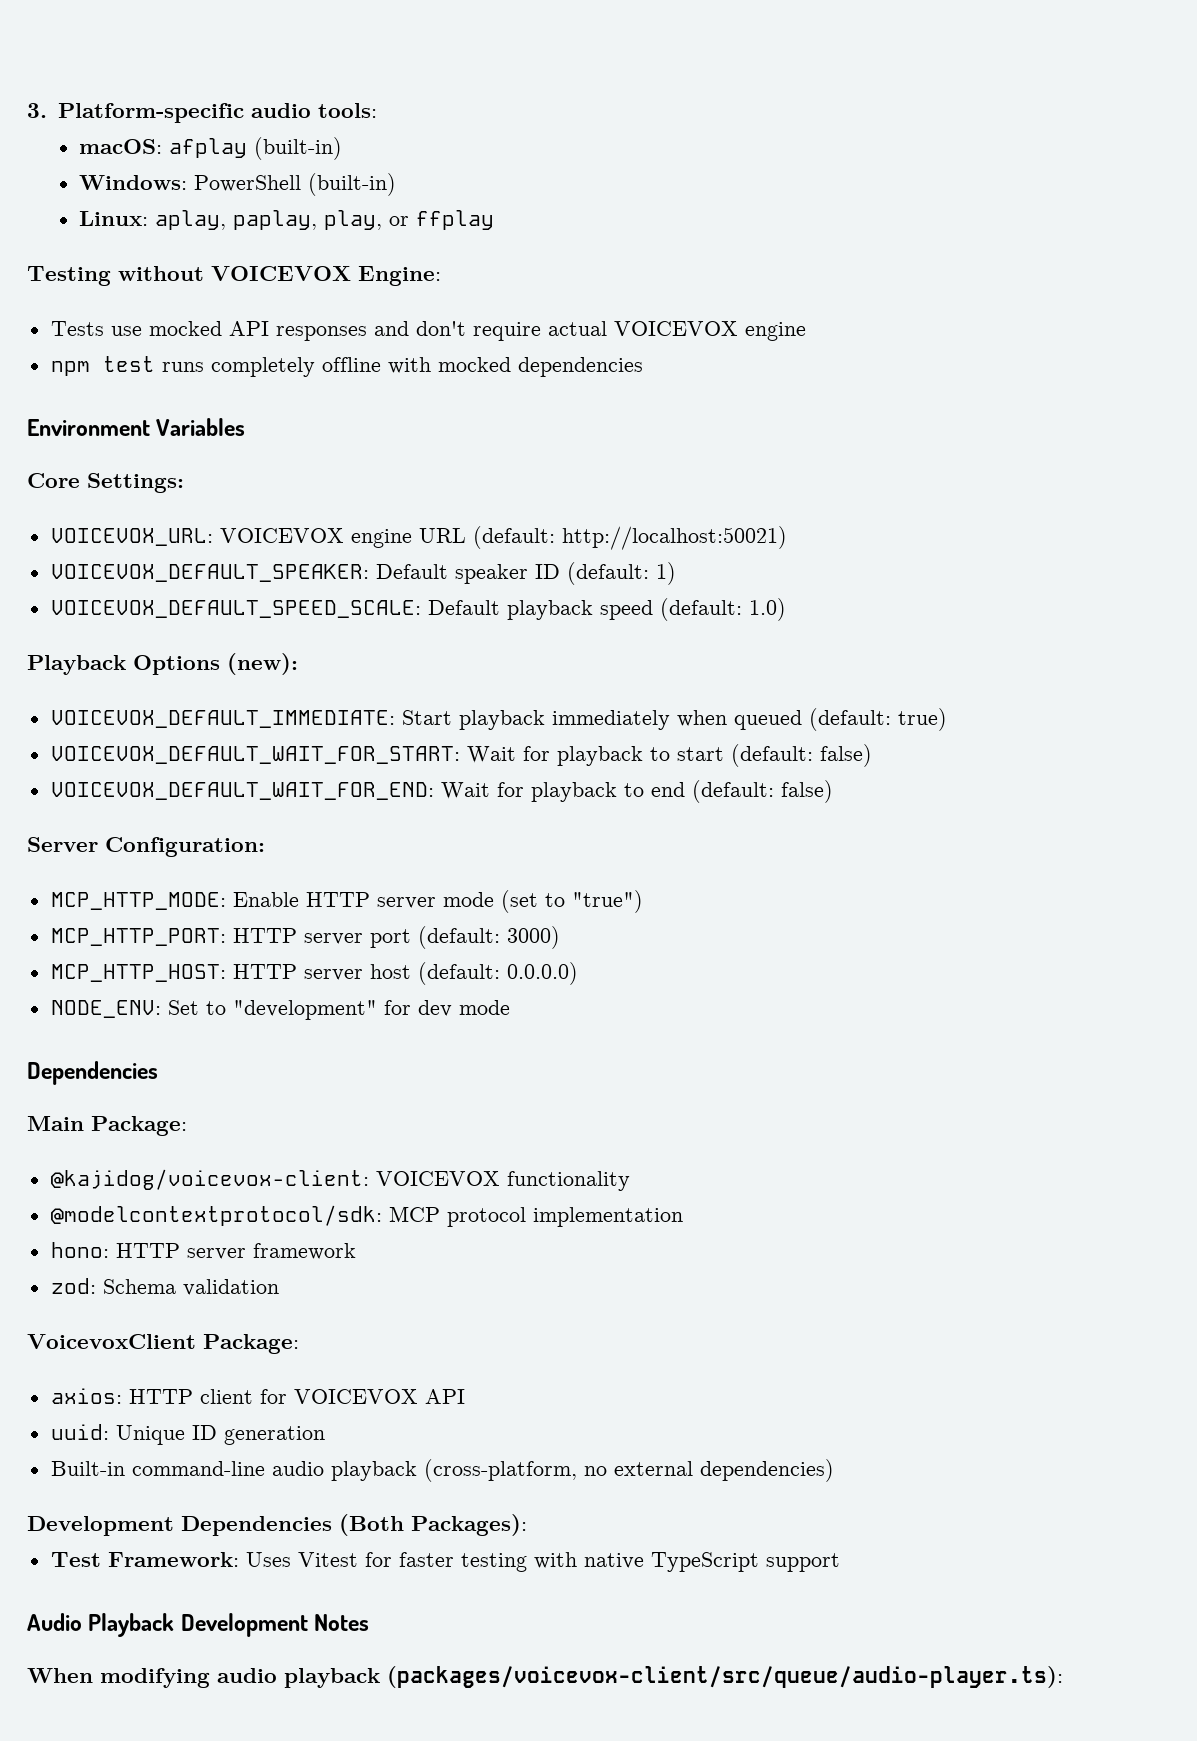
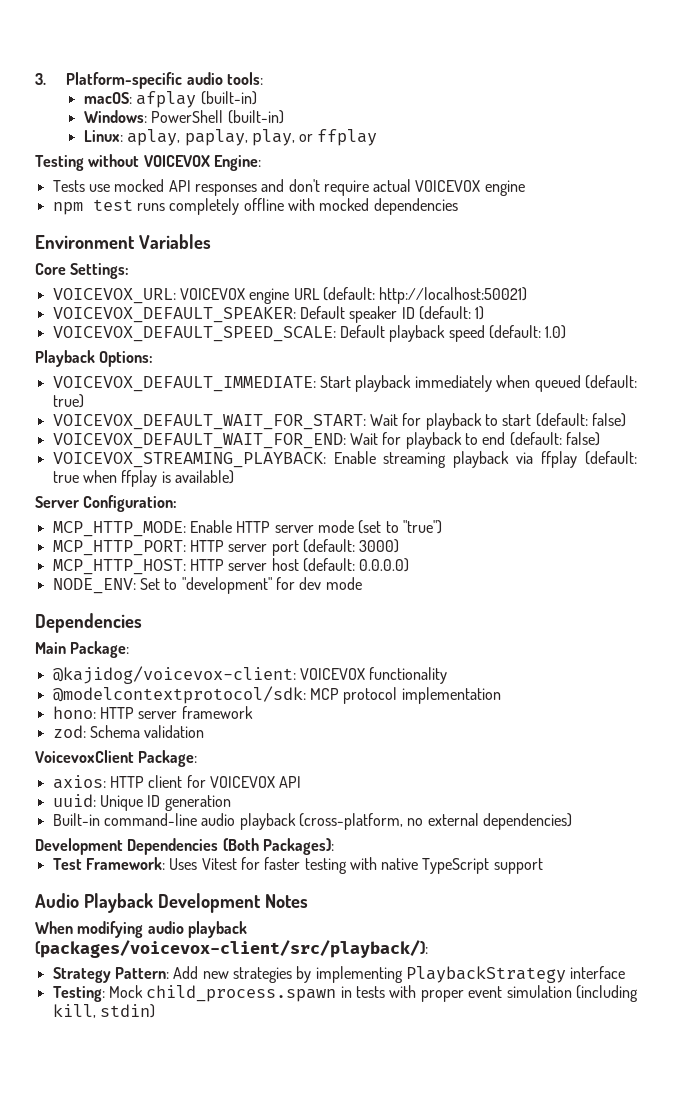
[133,653,298,675] Options (new): -> [99,351,154,367] Options:
(833, 791) none -> [52,451,637,468] [52,470,234,487] // VOICEVOX_STREAMING_PLAYBACK: Enable streaming playback via ffplay (default: true when ffplay is available)
[387,1666,1063,1688] (packages/voicevox-client/src/queue/audio-player.ts): -> [35,940,428,958] [52,966,626,983] [52,985,638,1002] [52,1004,155,1018] (packages/voicevox-client/src/playback/): // Strategy Pattern: Add new strategies by implementing PlaybackStrategy interface // Testing: Mock child_process.spawn in tests with proper event simulation (including kill, stdin)

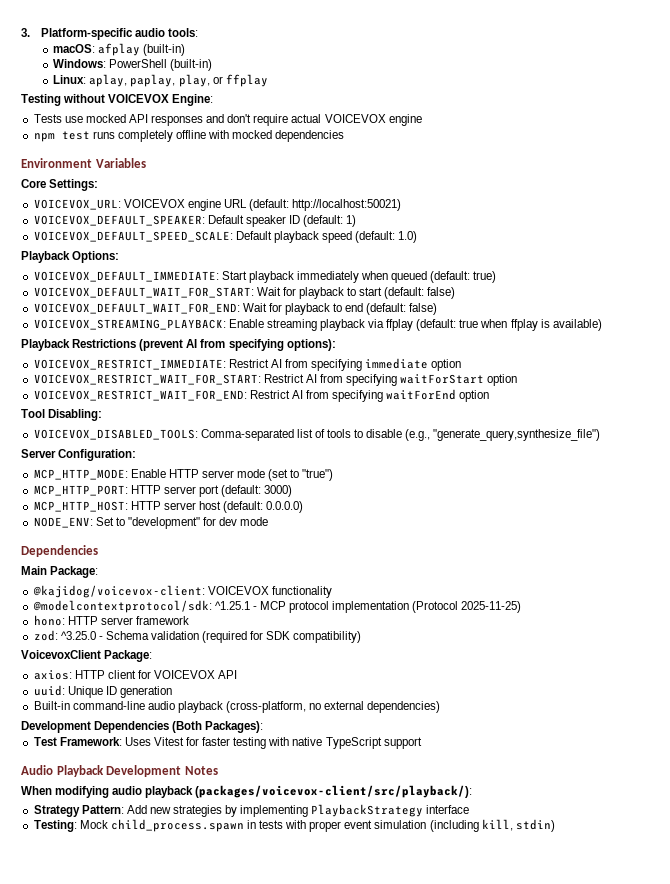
(234, 477) none -> [21,339,336,351] [33,358,462,371] [33,374,518,386] [33,389,490,402] [21,409,103,421] [33,429,601,441] // Playback Restrictions (prevent AI from specifying options): // VOICEVOX_RESTRICT_IMMEDIATE: Restrict AI from specifying immediate option // VOICEVOX_RESTRICT_WAIT_FOR_START: Restrict AI from specifying waitForStart option // VOICEVOX_RESTRICT_WAIT_FOR_END: Restrict AI from specifying waitForEnd option // Tool Disabling: // VOICEVOX_DISABLED_TOOLS: Comma-separated list of tools to disable (e.g., "generate_query,synthesize_file")
(306, 695) none -> [214,601,257,610] ^1.25.1 -
(501, 695) none -> [412,601,522,613] (Protocol 2025-11-25)
(86, 731) none -> [60,631,103,640] ^3.25.0 -
(205, 731) none -> [202,631,362,643] (required for SDK compatibility)

